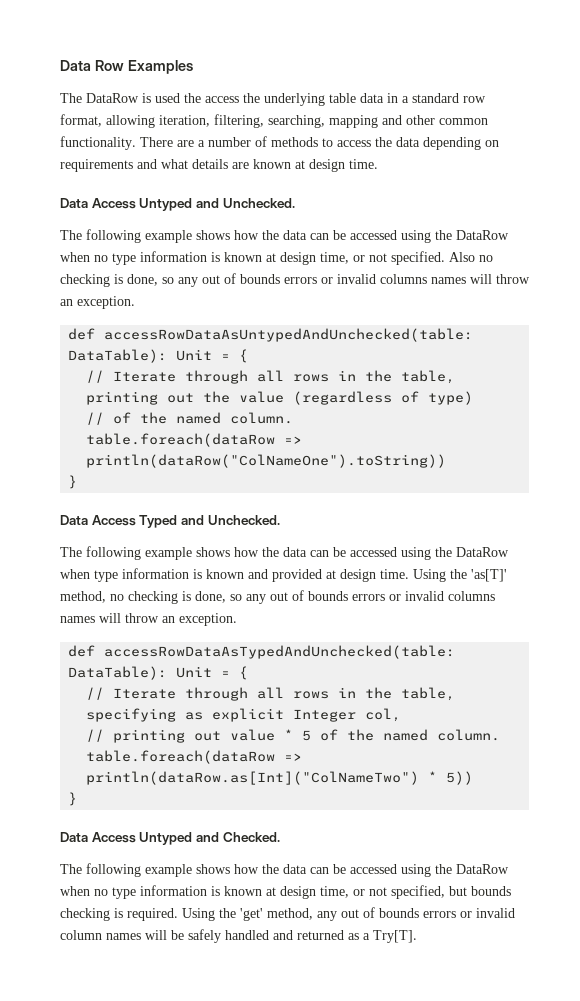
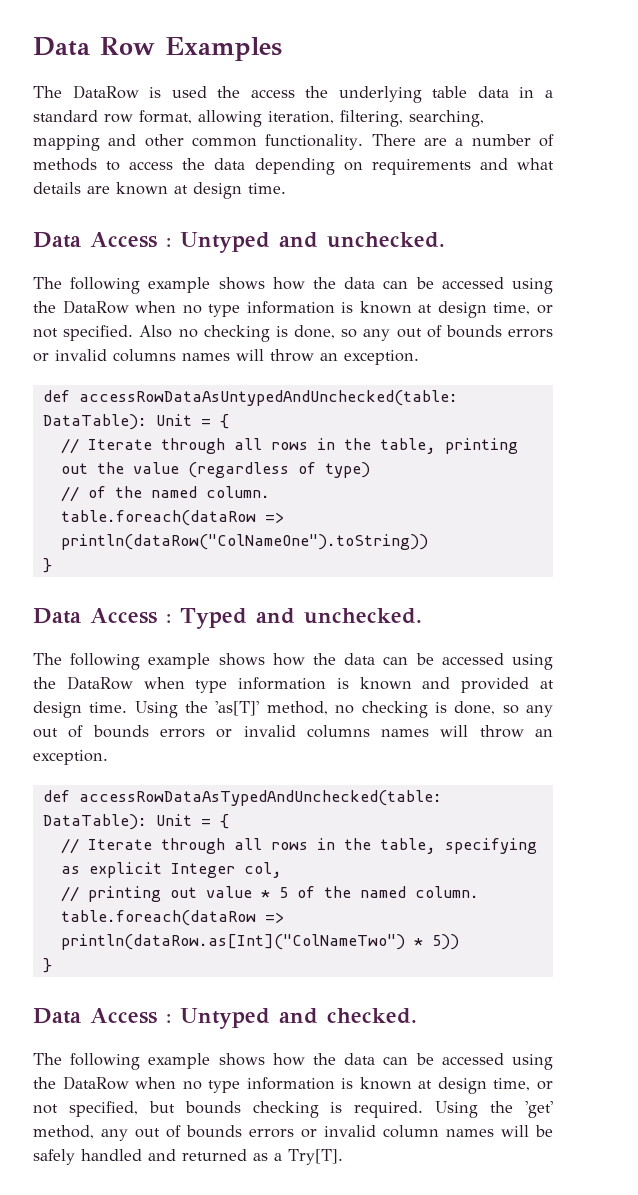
[139,198,295,211] Untyped and Unchecked. -> [166,232,445,253] : Untyped and unchecked.
(136, 520) none -> [166,614,171,623] :
[207,515,280,525] Unchecked. -> [303,608,422,624] unchecked.
[139,832,280,845] Untyped and Checked. -> [166,1008,417,1029] : Untyped and checked.

